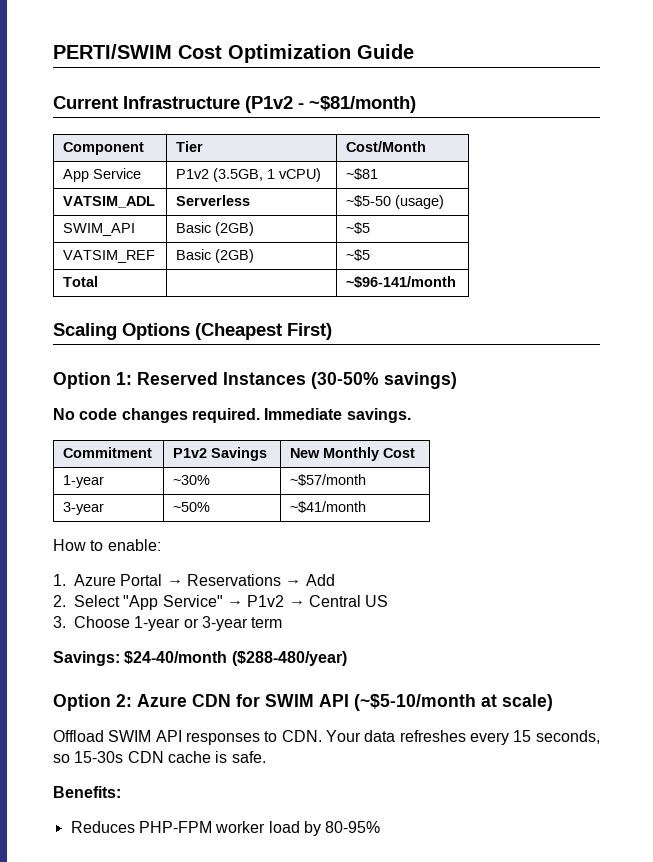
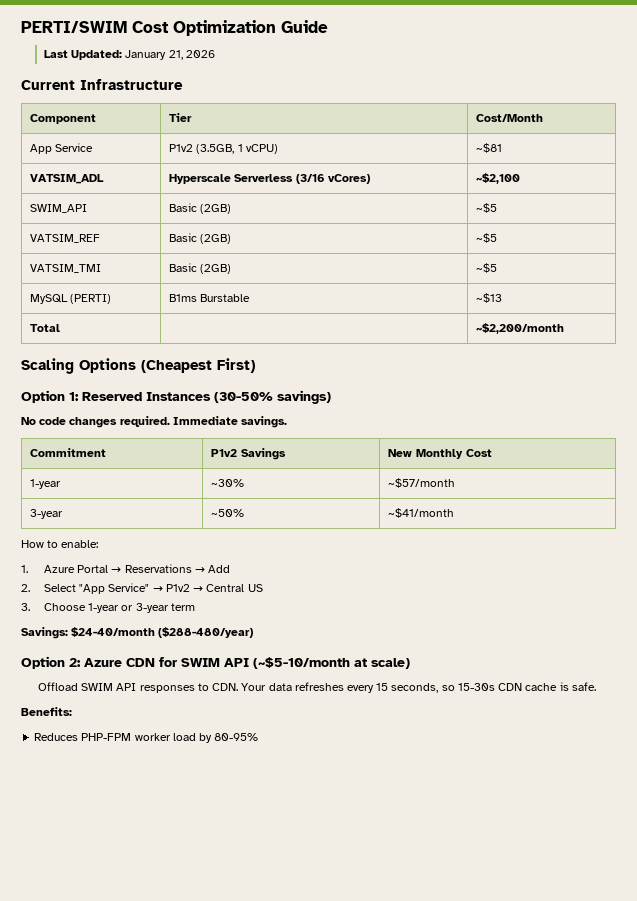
(414, 51) none -> [43,50,215,60] // Last Updated: January 21, 2026
[245,96,416,113] (P1v2 - ~$81/month) -> (183, 84) none
(156, 202) none -> [169,174,232,184] Hyperscale
[346,195,445,209] | ~$5-50 (usage) -> [295,174,370,184] [476,173,521,184] (3/16 vCores) | ~$2,100
(371, 255) none -> [30,264,102,273] [169,263,232,274] [476,263,498,273] [30,294,112,304] [169,294,251,302] [476,293,503,303] // VATSIM_TMI | Basic (2GB) | ~$5 // MySQL (PERTI) | B1ms Burstable | ~$13
[346,276,457,288] ~$96-141/month -> [476,323,565,334] ~$2,200/month

